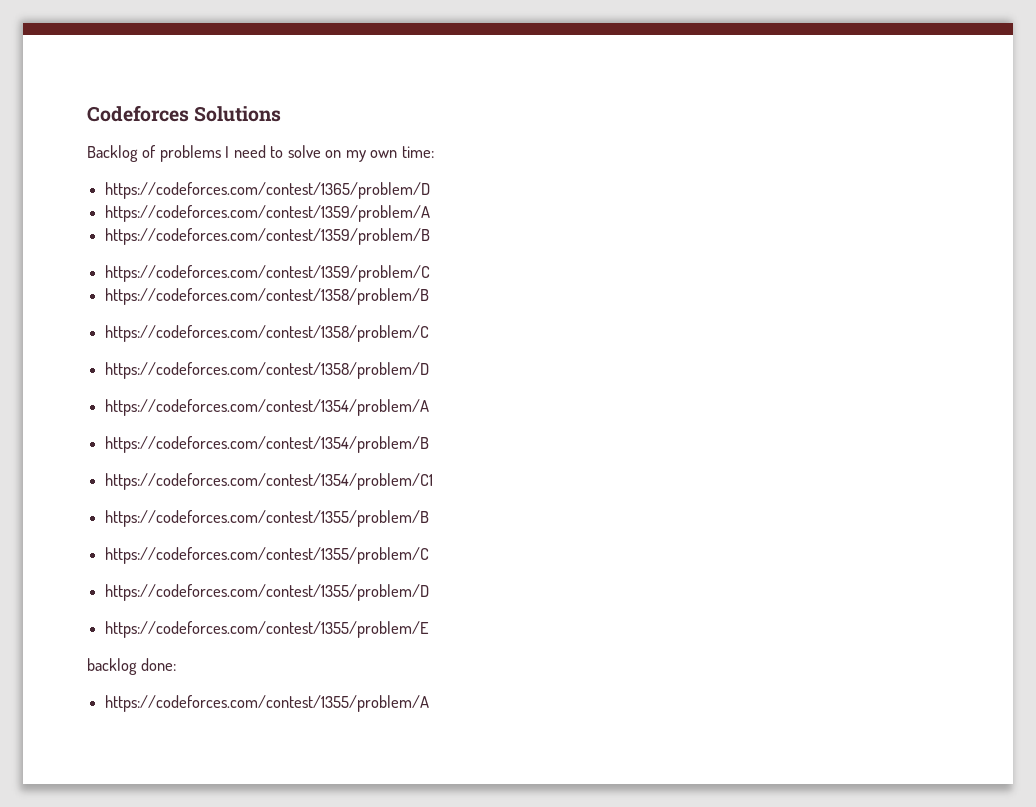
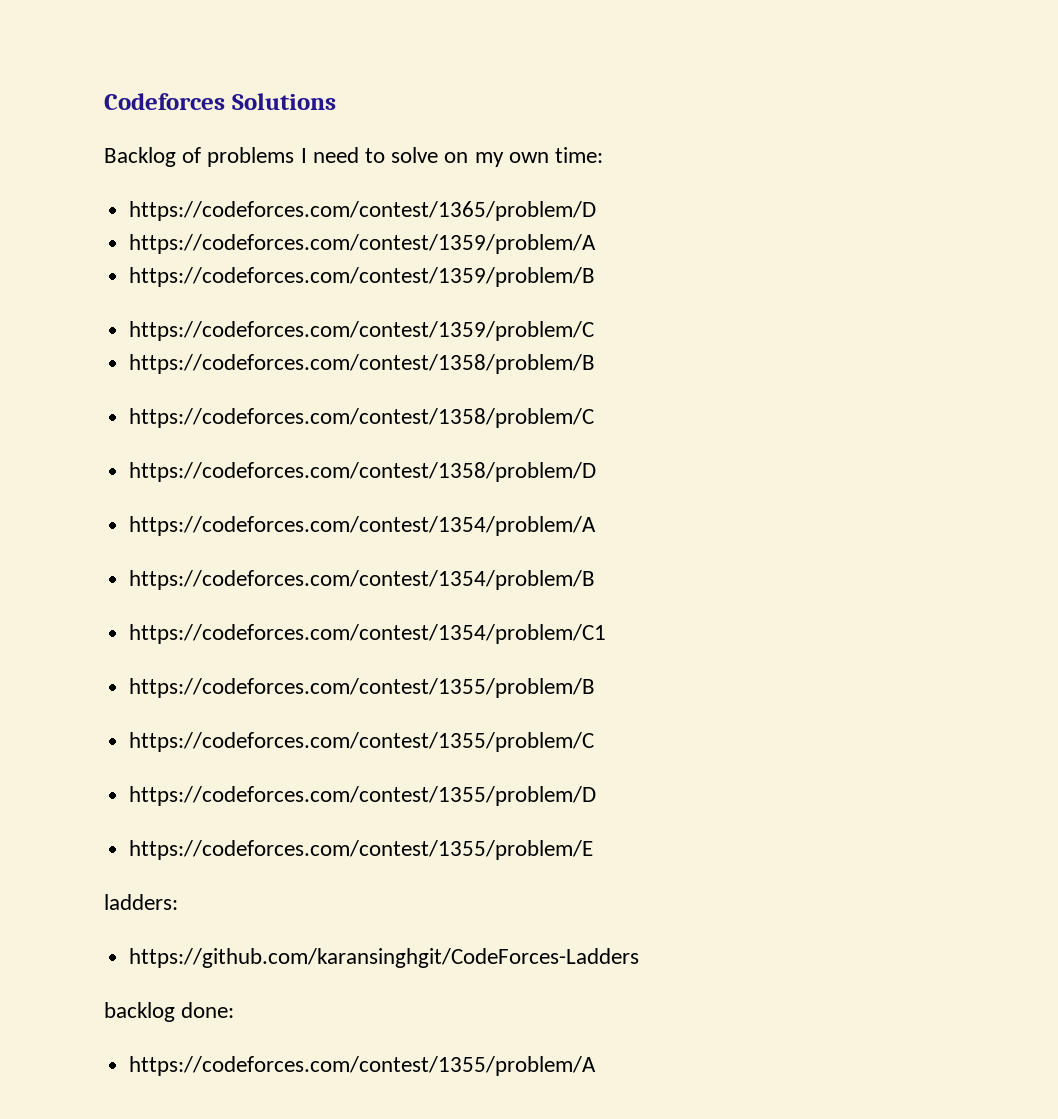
(430, 629) none -> [104,894,178,910] [129,948,640,968] // ladders: // https://github.com/karansinghgit/CodeForces-Ladders

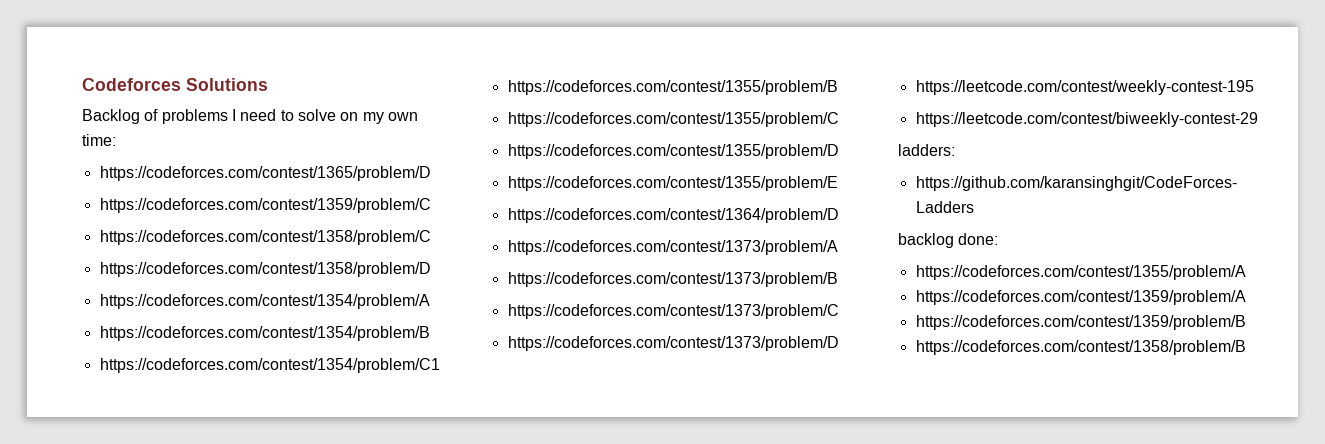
[129,234,597,254] [129,267,596,287] // https://codeforces.com/contest/1359/problem/A // https://codeforces.com/contest/1359/problem/B -> (431, 173) none
[129,354,596,374] // https://codeforces.com/contest/1358/problem/B -> (431, 205) none
(594, 850) none -> [507,208,839,223] [507,240,838,255] [507,272,838,287] [507,304,839,319] [507,336,839,351] [915,80,1254,95] [915,112,1258,127] // https://codeforces.com/contest/1364/problem/D // https://codeforces.com/contest/1373/problem/A // https://codeforces.com/contest/1373/problem/B // https://codeforces.com/contest/1373/problem/C // https://codeforces.com/contest/1373/problem/D // https://leetcode.com/contest/weekly-contest-195 // https://leetcode.com/contest/biweekly-contest-29
(597, 1066) none -> [915,290,1246,305] [915,315,1246,330] [915,340,1246,355] // https://codeforces.com/contest/1359/problem/A // https://codeforces.com/contest/1359/problem/B // https://codeforces.com/contest/1358/problem/B

